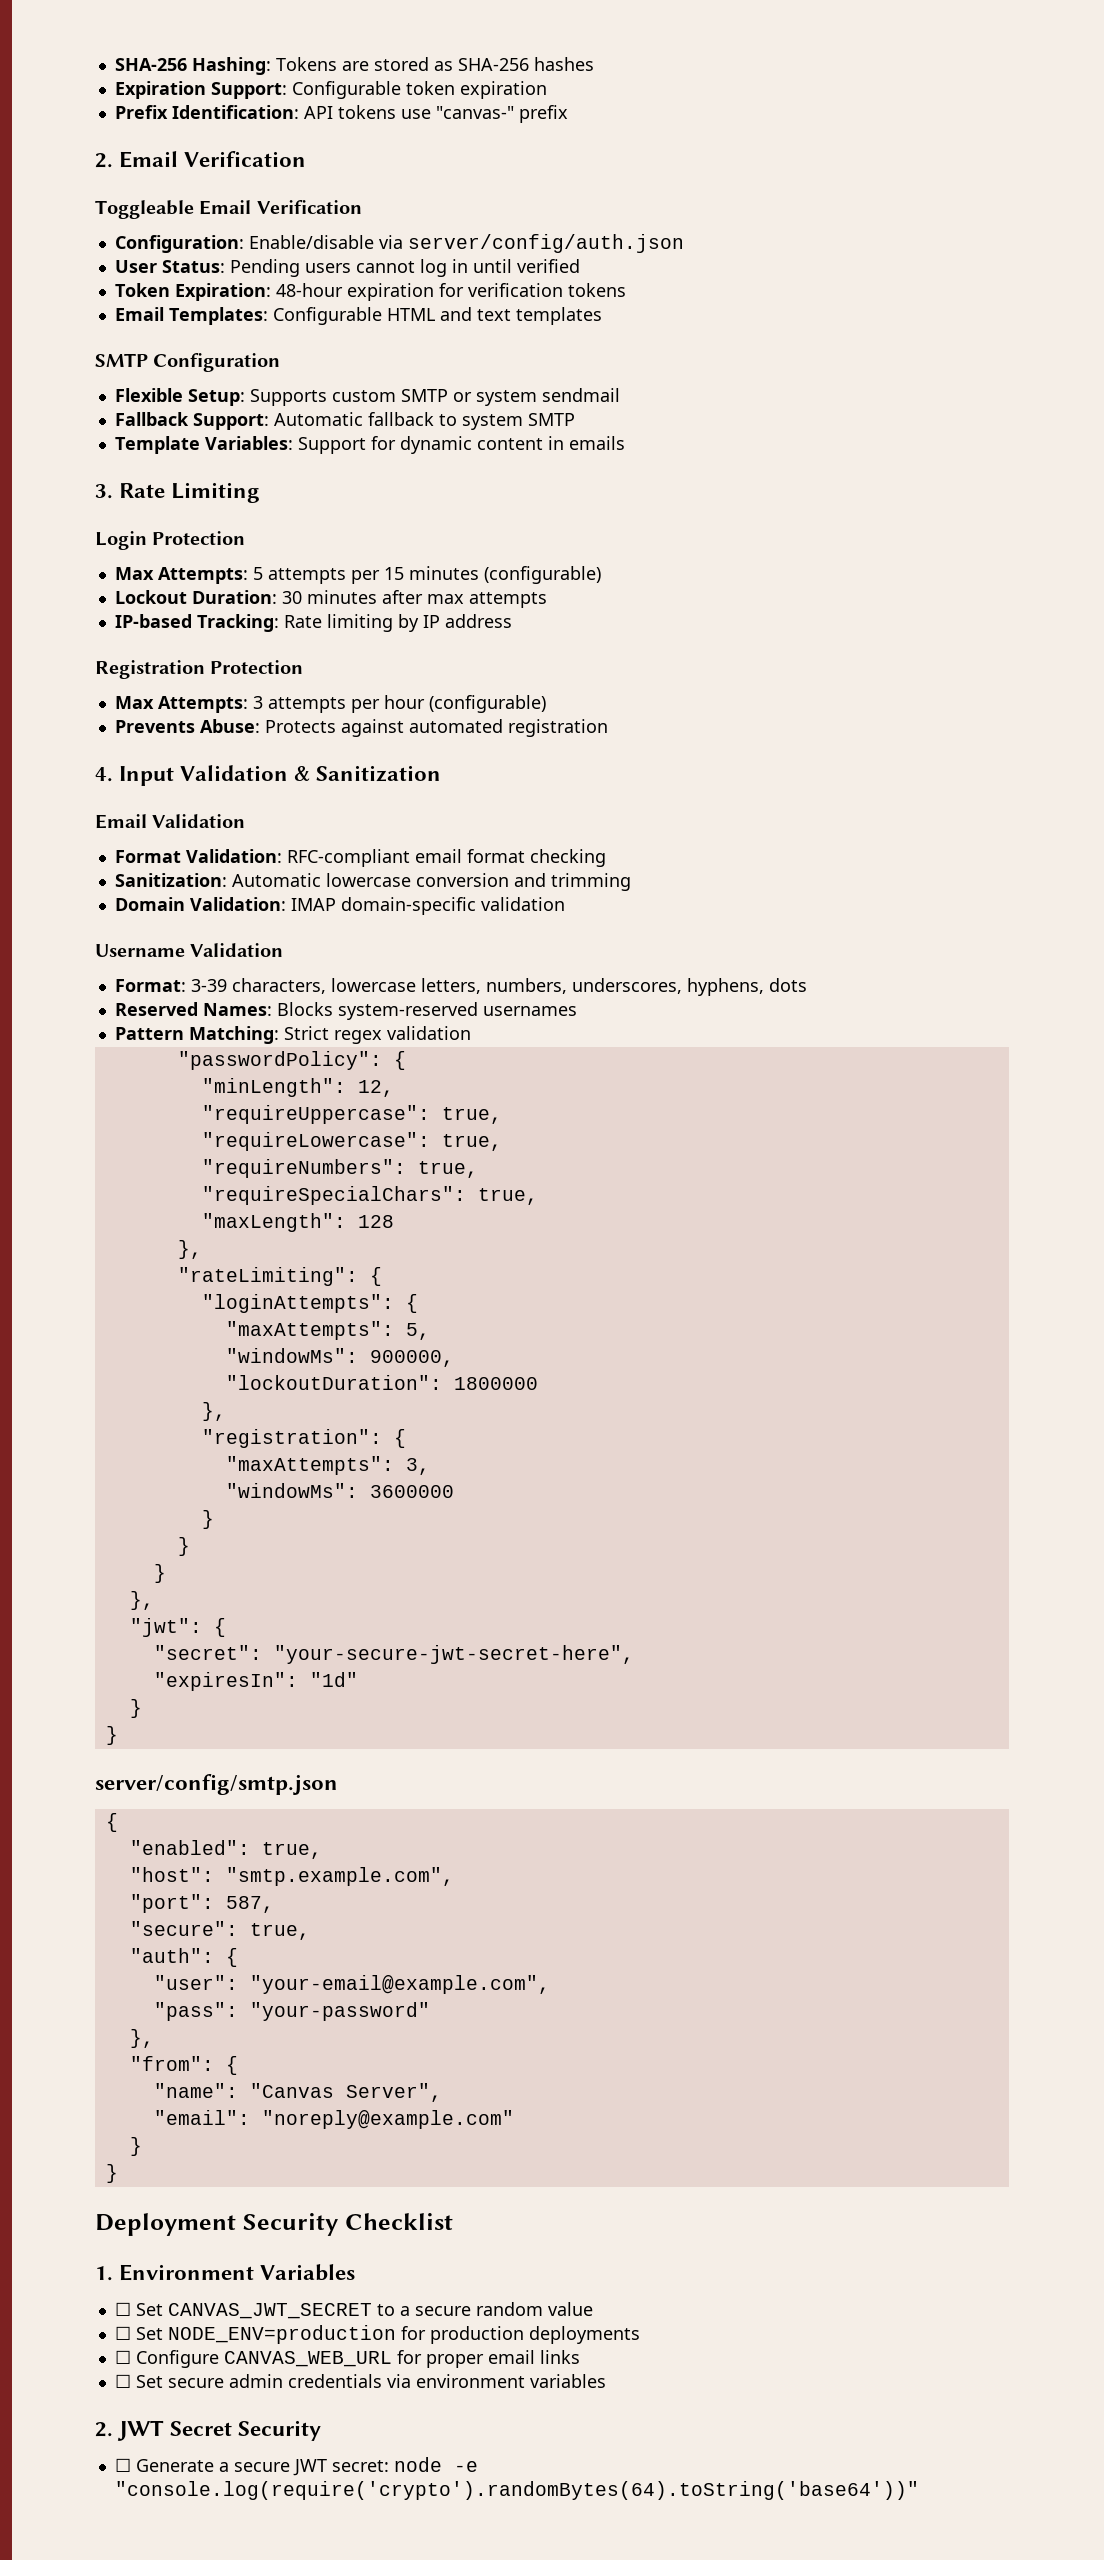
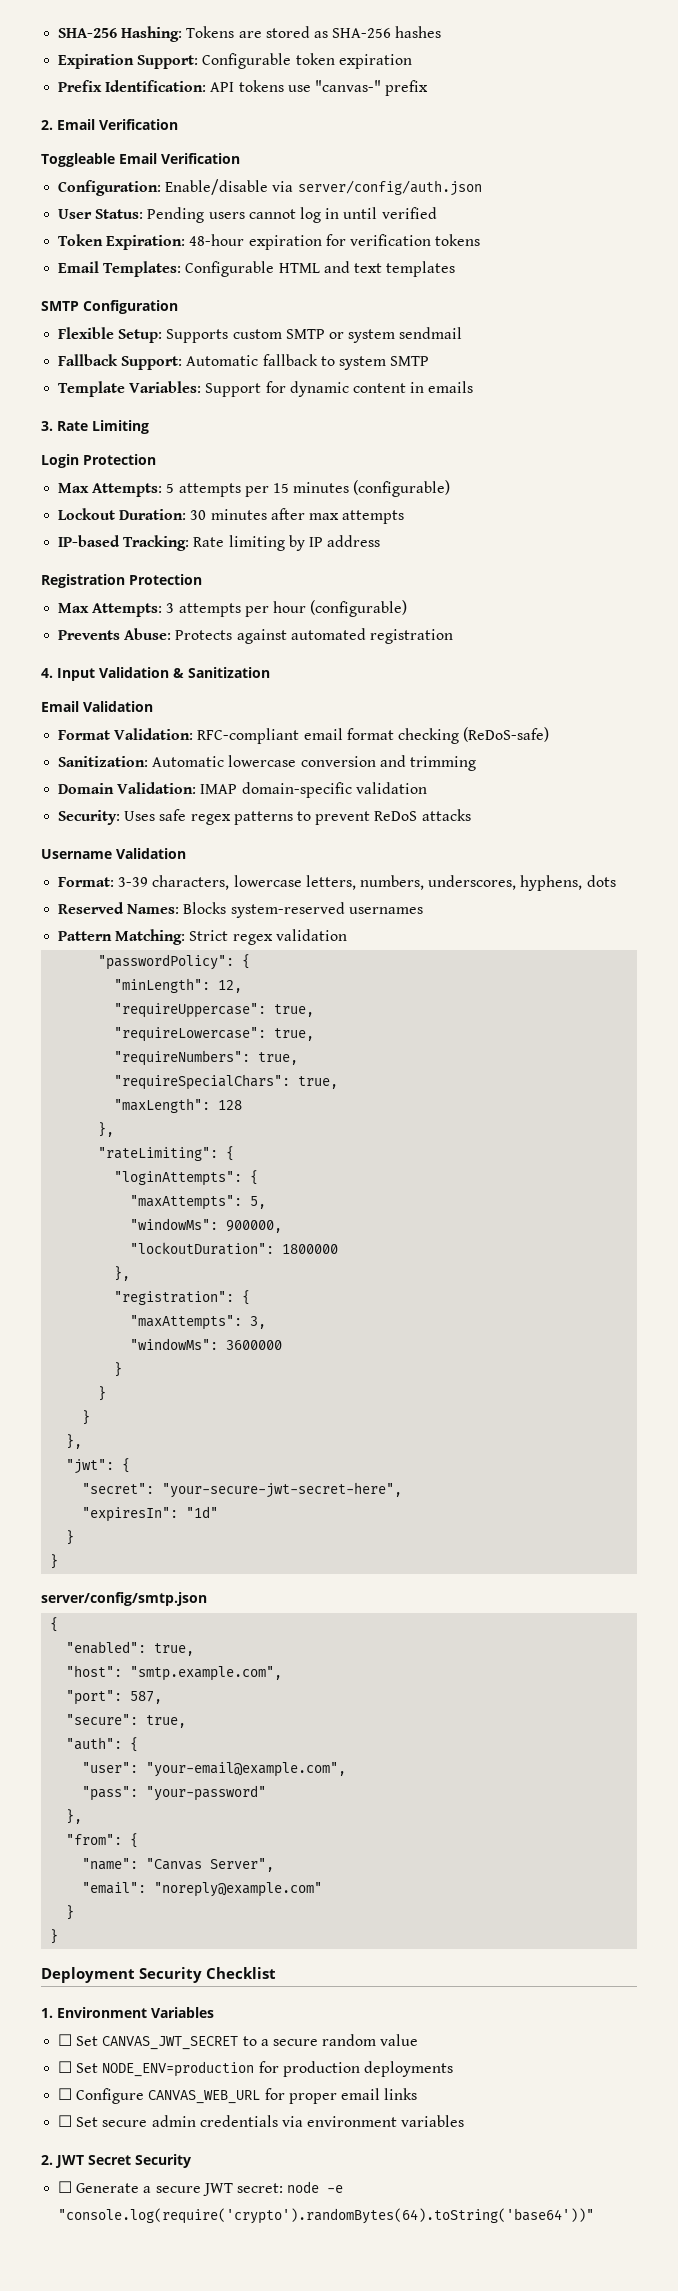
(606, 858) none -> [463,727,550,742] (ReDoS-safe)
(565, 904) none -> [58,809,471,825] // Security: Uses safe regex patterns to prevent ReDoS attacks

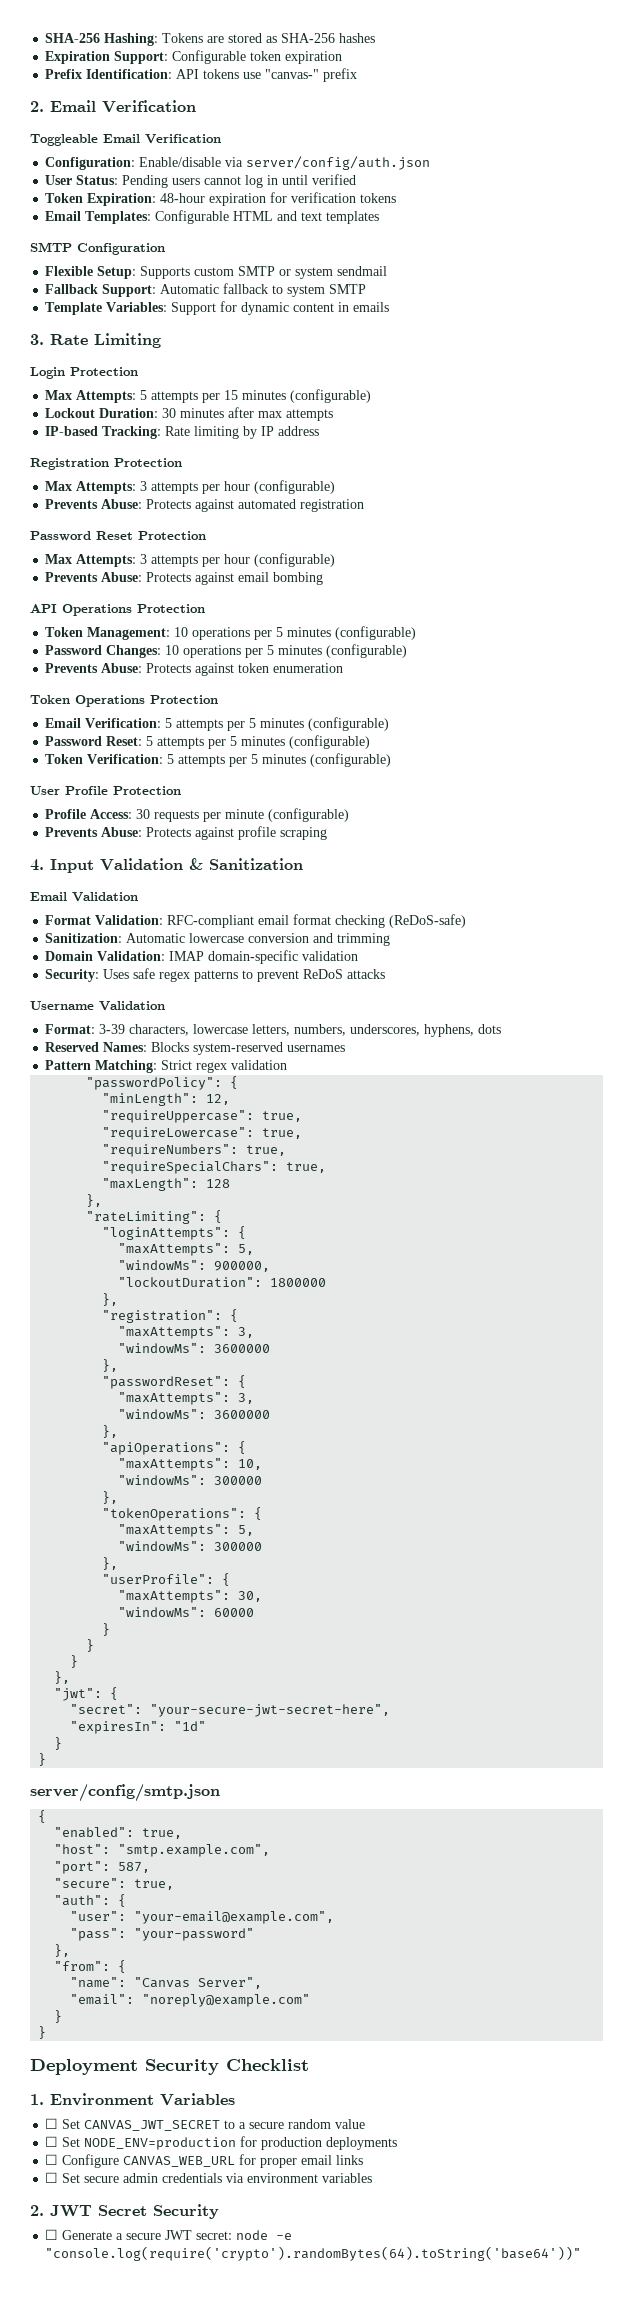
(453, 636) none -> [30,531,206,541] [45,553,336,567] [45,572,324,585] [30,604,205,616] [45,626,417,640] [45,644,408,658] [45,663,344,676] [30,695,218,707] [45,717,390,731] [45,735,371,749] [45,753,392,767] [30,786,181,795] [45,808,350,822] [45,826,328,840] // Password Reset Protection // Max Attempts: 3 attempts per hour (configurable) // Prevents Abuse: Protects against email bombing // API Operations Protection // Token Management: 10 operations per 5 minutes (configurable) // Password Changes: 10 operations per 5 minutes (configurable) // Prevents Abuse: Protects against token enumeration // Token Operations Protection // Email Verification: 5 attempts per 5 minutes (configurable) // Password Reset: 5 attempts per 5 minutes (configurable) // Token Verification: 5 attempts per 5 minutes (configurable) // User Profile Protection // Profile Access: 30 requests per minute (configurable) // Prevents Abuse: Protects against profile scraping
(283, 1345) none -> [102,1359,119,1372] [102,1375,247,1389] [118,1392,255,1405] [118,1409,271,1419] [102,1425,119,1438] [102,1441,247,1455] [118,1458,263,1471] [118,1475,263,1485] [102,1491,119,1504] [102,1507,263,1521] [118,1524,255,1537] [118,1541,263,1551] [102,1557,119,1570] [102,1573,231,1586] [118,1590,263,1603] [118,1607,255,1617] // }, // "passwordReset": { // "maxAttempts": 3, // "windowMs": 3600000 // }, // "apiOperations": { // "maxAttempts": 10, // "windowMs": 300000 // }, // "tokenOperations": { // "maxAttempts": 5, // "windowMs": 300000 // }, // "userProfile": { // "maxAttempts": 30, // "windowMs": 60000

